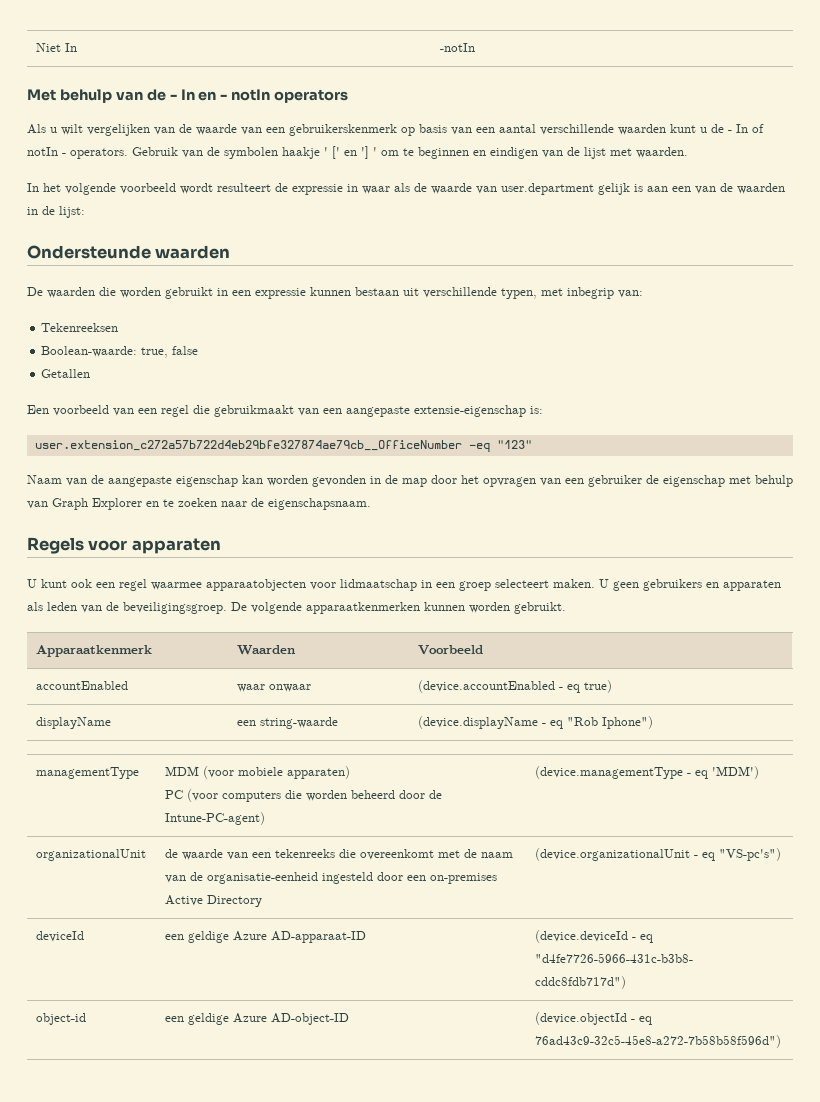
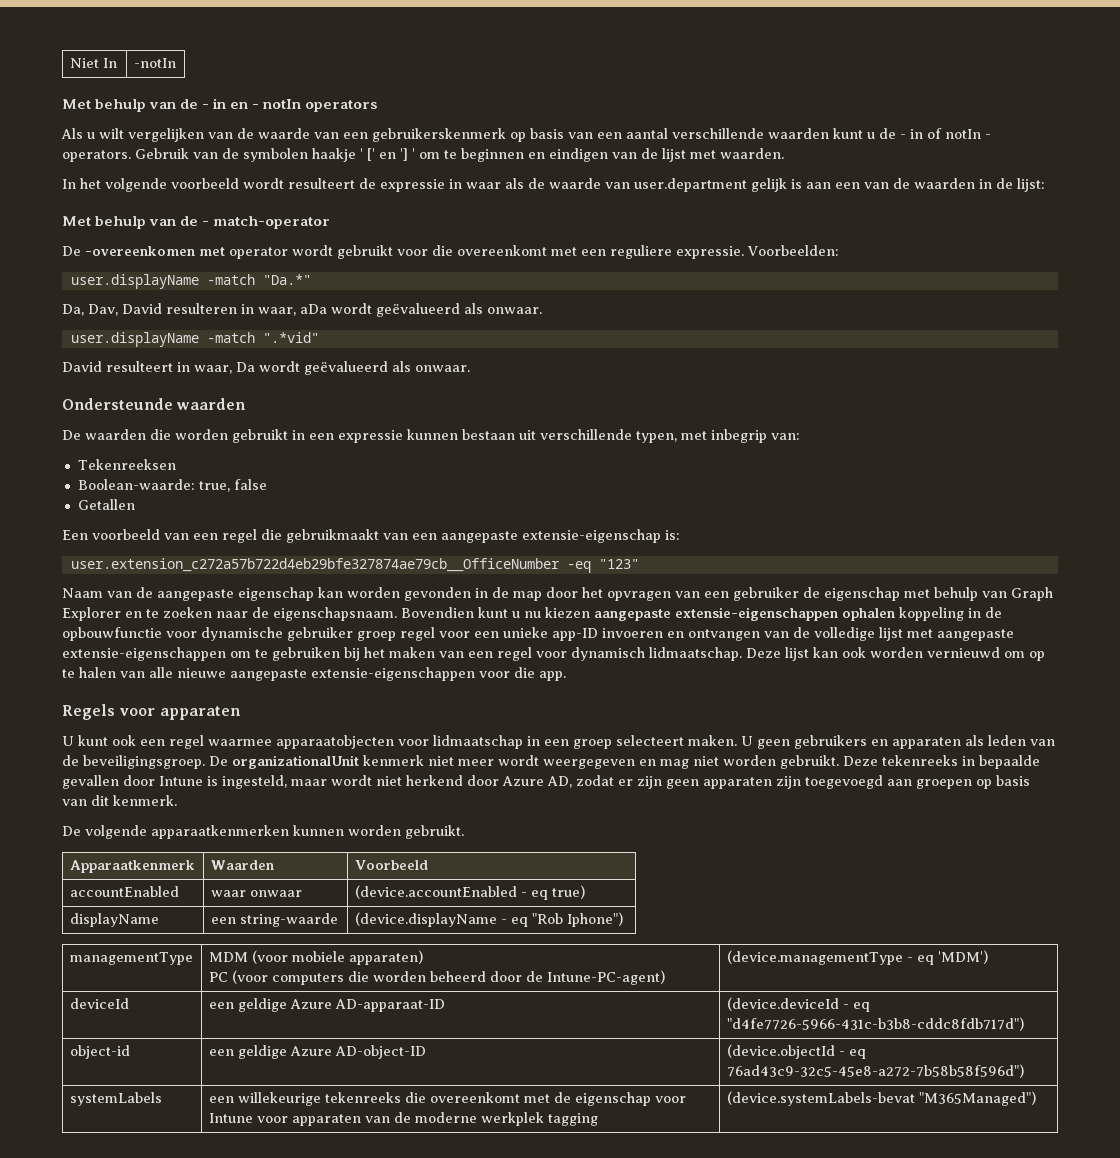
[180,89,195,100] In -> [213,98,227,109] in
[736,124,748,133] In -> [910,129,923,139] in
(85, 212) none -> [62,216,331,229] [62,245,839,259] [70,274,311,289] [62,303,542,317] [70,332,319,347] [62,361,470,375] // Met behulp van de - match-operator // De -overeenkomen met operator wordt gebruikt voor die overeenkomt met een reguliere expressie. Voorbeelden: // user.displayName -match "Da.*" // Da, Dav, David resulteren in waar, aDa wordt geëvalueerd als onwaar. // user.displayName -match ".*vid" // David resulteert in waar, Da wordt geëvalueerd als onwaar.
(371, 504) none -> [401,607,1002,621] [62,627,1014,641] [62,647,1045,661] [62,667,566,681] Bovendien kunt u nu kiezen aangepaste extensie-eigenschappen ophalen koppeling in de opbouwfunctie voor dynamische gebruiker groep regel voor een unieke app-ID invoeren en ontvangen van de volledige lijst met aangepaste extensie-eigenschappen om te gebruiken bij het maken van een regel voor dynamisch lidmaatschap. Deze lijst kan ook worden vernieuwd om op te halen van alle nieuwe aangepaste extensie-eigenschappen voor die app.
(247, 606) none -> [232,755,1040,769] [62,775,1030,789] [62,795,177,806] [62,826,81,836] organizationalUnit kenmerk niet meer wordt weergegeven en mag niet worden gebruikt. Deze tekenreeks in bepaalde gevallen door Intune is ingesteld, maar wordt niet herkend door Azure AD, zodat er zijn geen apparaten zijn toegevoegd aan groepen op basis van dit kenmerk. // De
[36,849,147,861] [165,849,514,860] [165,872,498,884] [165,895,263,907] [535,848,782,861] // organizationalUnit | de waarde van een tekenreeks die overeenkomt met de naam van de organisatie-eenheid ingesteld door een on-premises Active Directory | (device.organizationalUnit - eq "VS-pc's") -> (988, 957) none
(782, 1041) none -> [69,1092,162,1106] [208,1092,686,1106] [208,1112,598,1126] [726,1091,1036,1106] // systemLabels | een willekeurige tekenreeks die overeenkomt met de eigenschap voor Intune voor apparaten van de moderne werkplek tagging | (device.systemLabels-bevat "M365Managed")

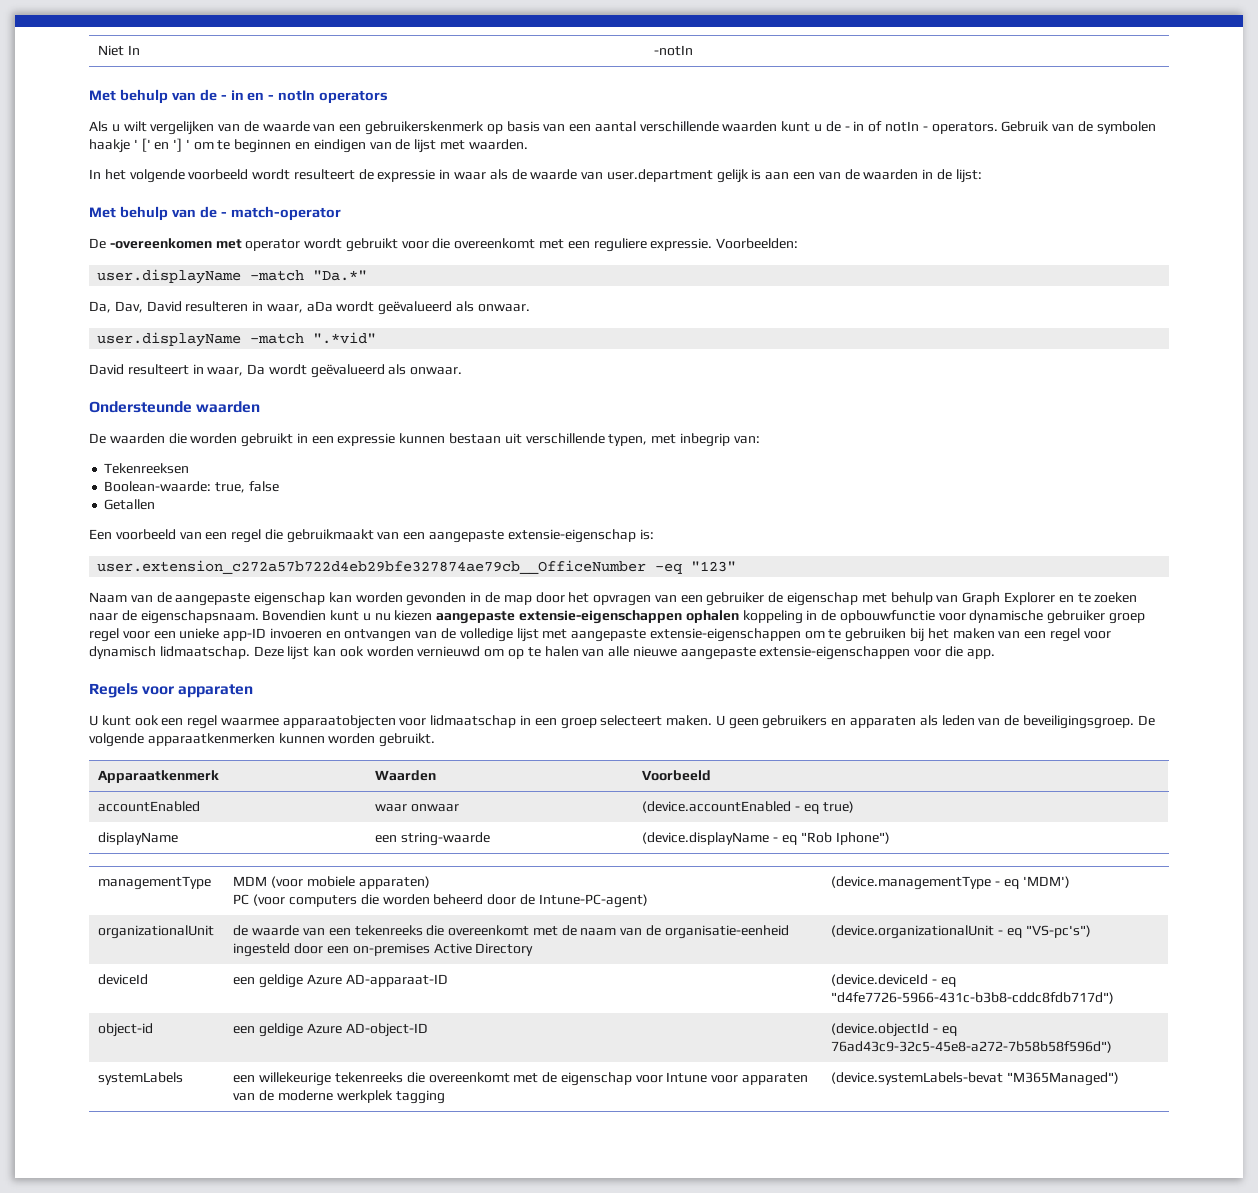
[232,755,1040,769] [62,775,1030,789] [62,795,177,806] [62,826,81,836] organizationalUnit kenmerk niet meer wordt weergegeven en mag niet worden gebruikt. Deze tekenreeks in bepaalde gevallen door Intune is ingesteld, maar wordt niet herkend door Azure AD, zodat er zijn geen apparaten zijn toegevoegd aan groepen op basis van dit kenmerk. // De -> (1155, 720) none
(988, 957) none -> [98,925,215,939] [233,925,789,939] [233,943,534,957] [831,925,1091,939] // organizationalUnit | de waarde van een tekenreeks die overeenkomt met de naam van de organisatie-eenheid ingesteld door een on-premises Active Directory | (device.organizationalUnit - eq "VS-pc's")

